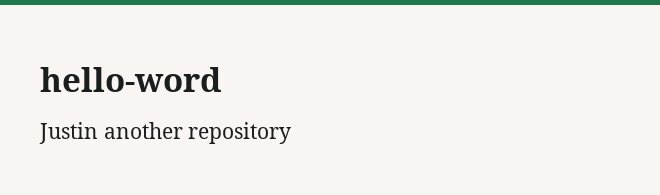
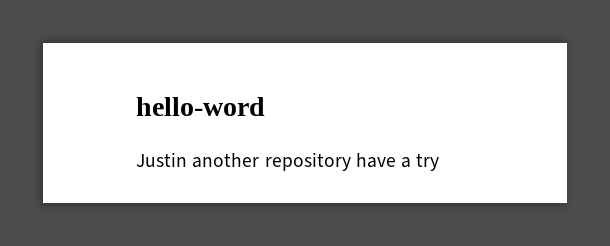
(292, 133) none -> [355,153,440,171] have a try

